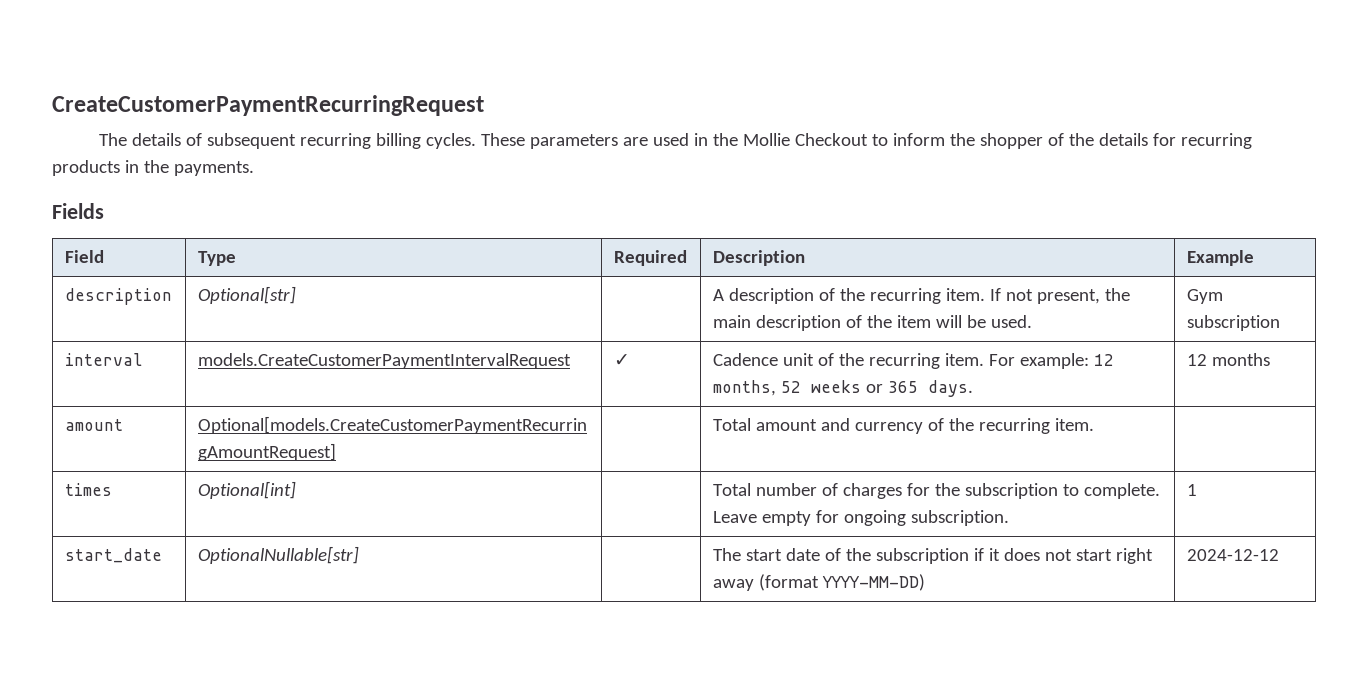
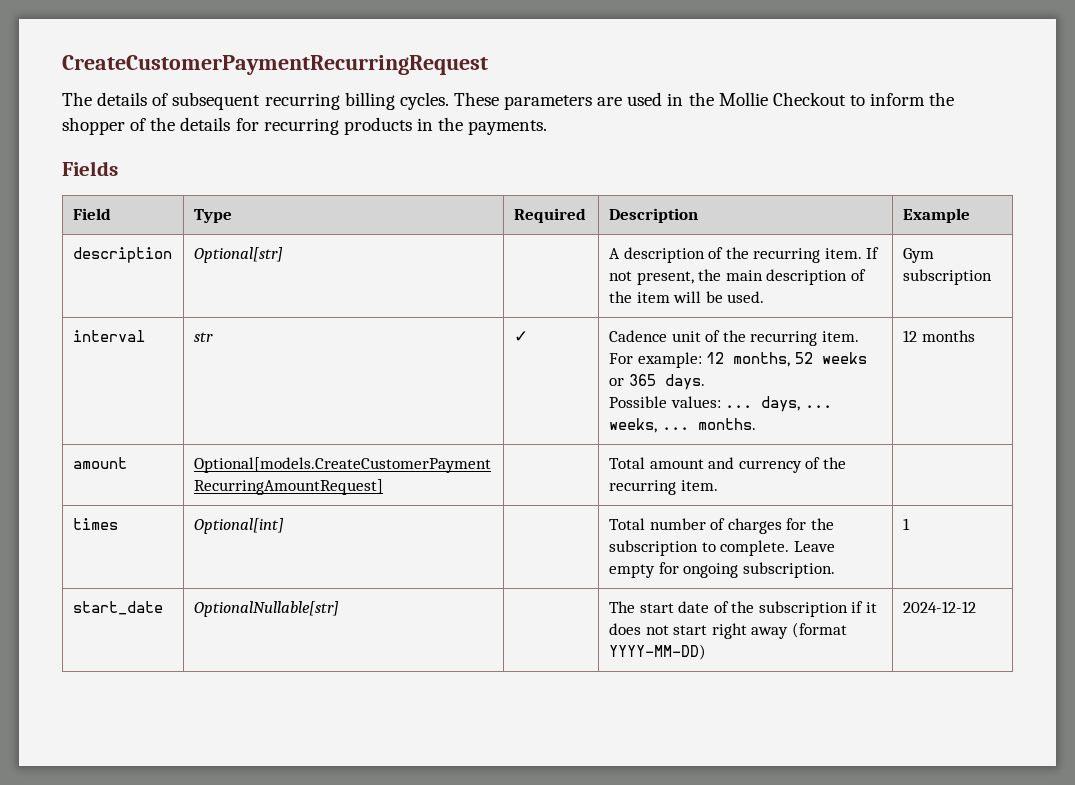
[197,353,571,369] models.CreateCustomerPaymentIntervalRequest -> [193,332,213,342] str
(973, 388) none -> [608,396,832,412] [608,418,756,433] // Possible values: ... days, ... weeks, ... months.

